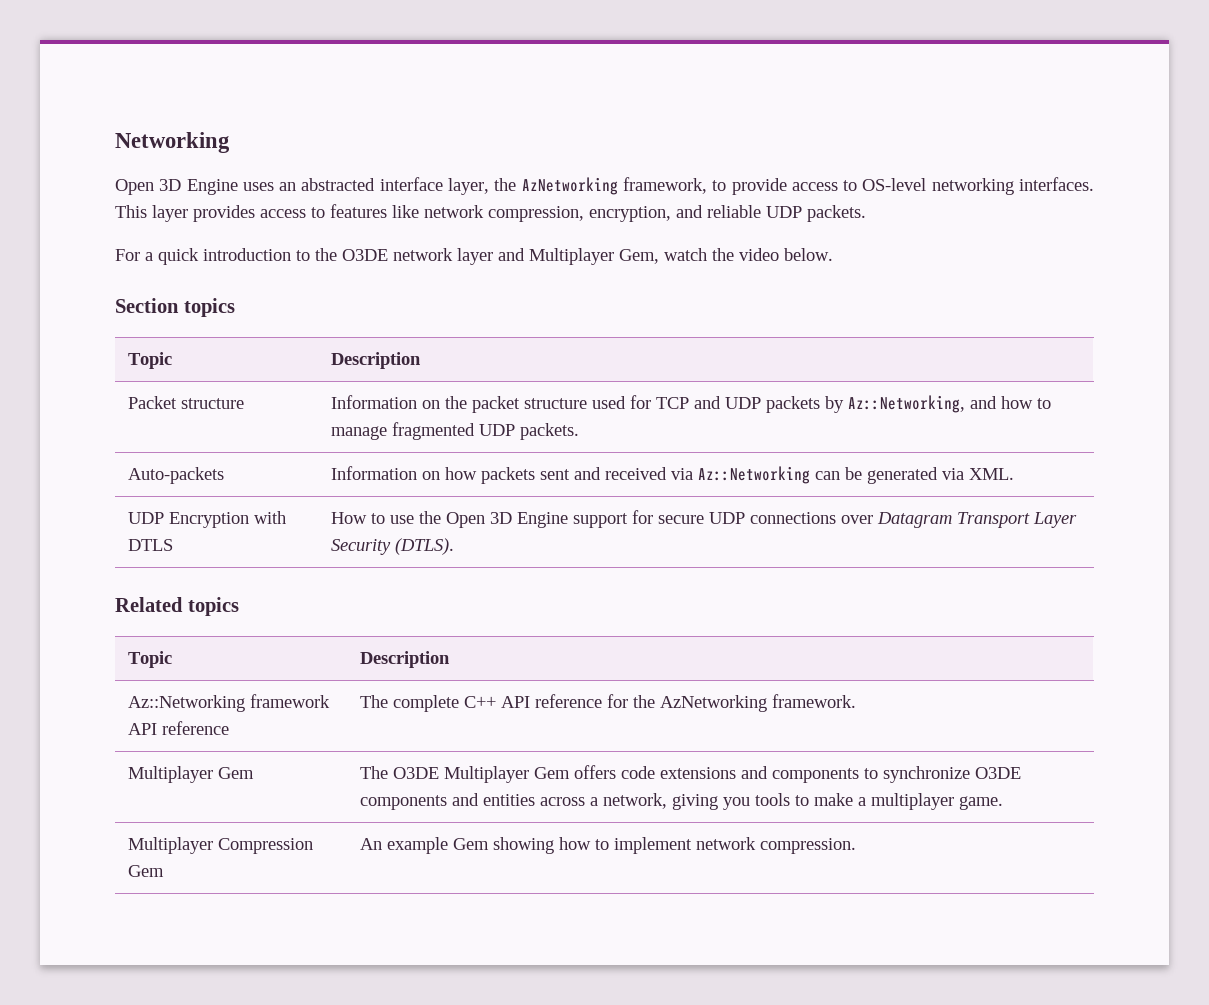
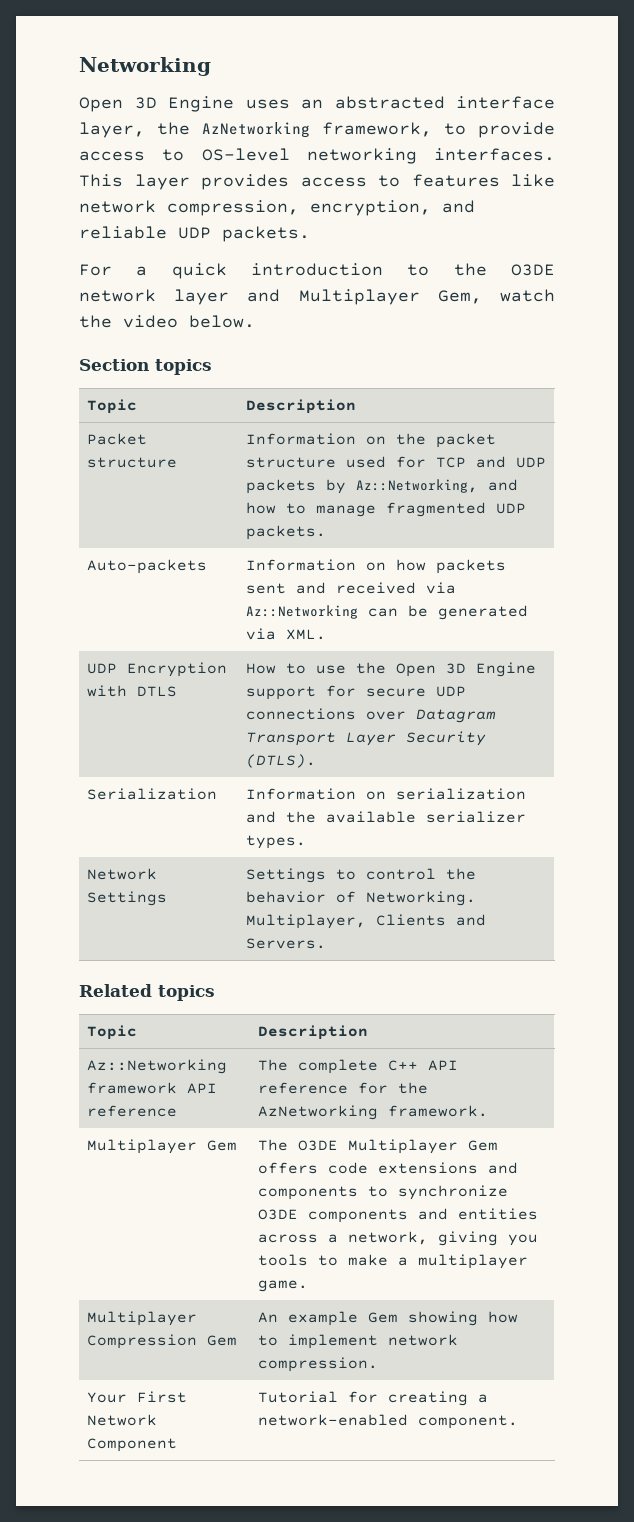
(454, 546) none -> [86,788,217,800] [245,788,526,800] [245,811,526,823] [245,835,306,849] [86,868,157,880] [86,891,167,906] [245,868,476,883] [245,891,476,906] [245,914,486,929] [245,938,326,949] // Serialization | Information on serialization and the available serializer types. // Network Settings | Settings to control the behavior of Networking. Multiplayer, Clients and Servers.
(856, 846) none -> [86,1391,187,1403] [86,1414,157,1426] [86,1438,177,1452] [257,1391,488,1406] [257,1414,518,1429] // Your First Network Component | Tutorial for creating a network-enabled component.

